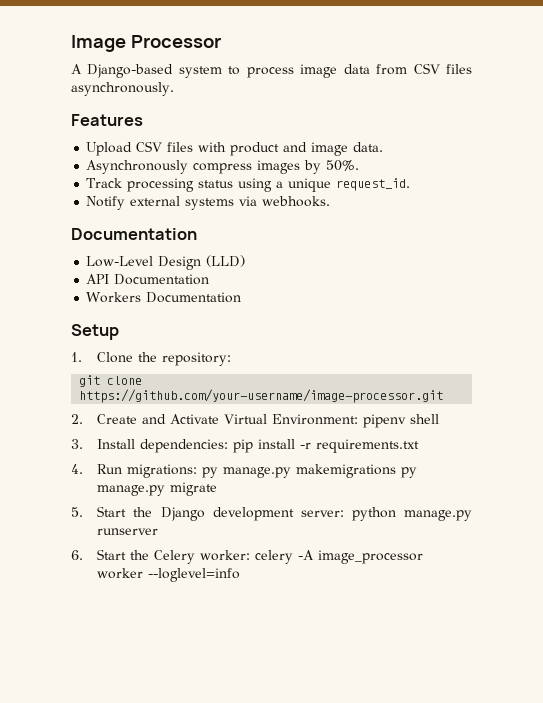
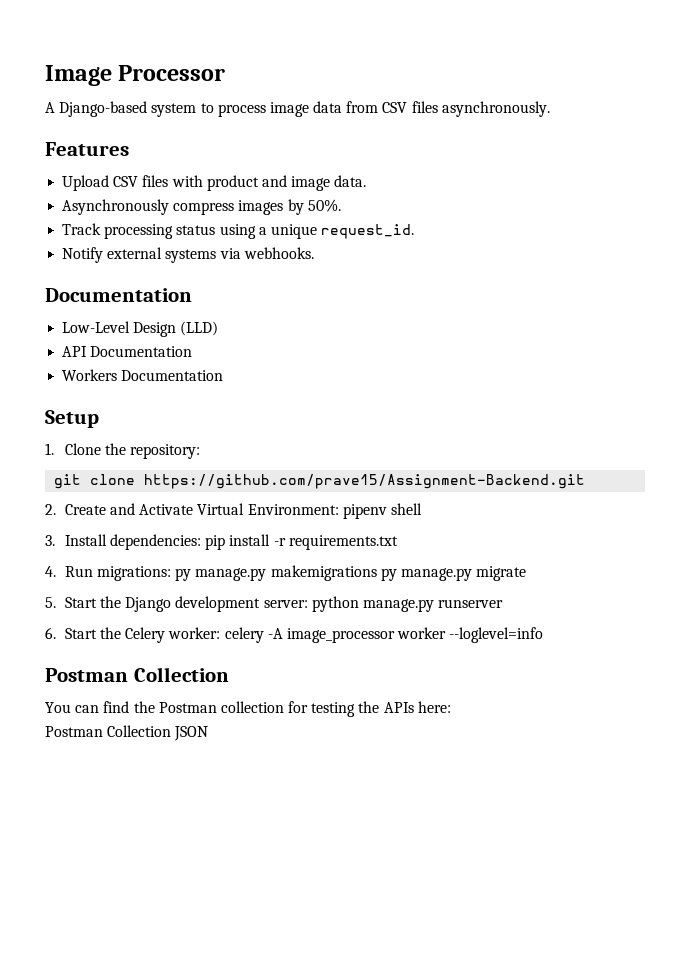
[79,389,444,403] https://github.com/your-username/image-processor.git -> [144,474,586,489] https://github.com/prave15/Assignment-Backend.git
(241, 575) none -> [45,667,229,682] [45,701,451,717] [45,725,209,741] // Postman Collection // You can find the Postman collection for testing the APIs here: // Postman Collection JSON

